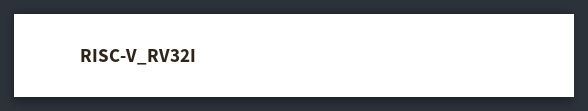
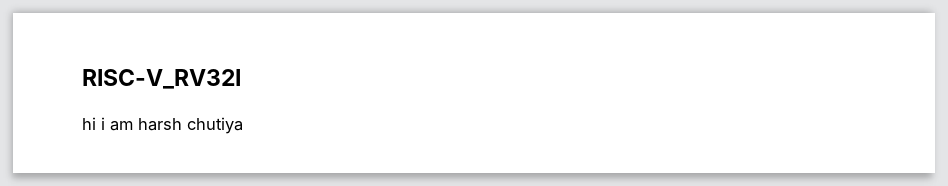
(196, 57) none -> [82,117,243,134] // hi i am harsh chutiya

